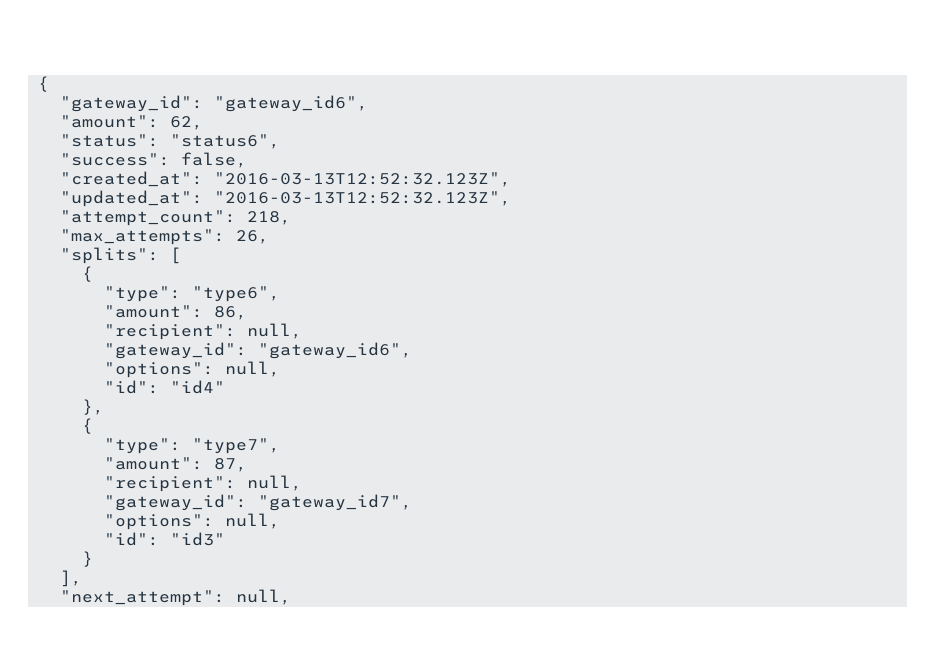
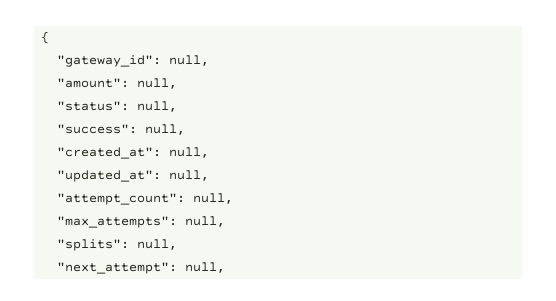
[213,95,368,112] [59,115,203,130] "gateway_id6", // "amount": 62, -> [168,55,209,66] [56,78,177,89] null, // "amount": null,
[169,134,280,149] "status6", -> [136,101,177,112] null,
[180,152,247,168] false, -> [144,124,185,135] null,
[213,172,511,187] "2016-03-13T12:52:32.123Z", -> [168,147,209,158] null,
[213,191,511,206] "2016-03-13T12:52:32.123Z", -> [168,170,209,181] null,
[246,211,291,225] 218, -> [192,193,233,204] null,
[235,230,269,244] 26, -> [184,216,225,227] null,
[169,247,181,264] [81,266,93,282] [103,286,280,302] [103,305,247,320] [103,323,302,340] [103,342,412,359] [103,361,280,378] [103,380,225,394] [81,399,104,415] [81,418,93,434] [103,438,280,454] [103,457,247,472] [103,475,302,492] [103,494,412,511] [103,513,280,530] [103,532,225,546] [81,551,93,567] [59,570,82,587] [ // { // "type": "type6", // "amount": 86, // "recipient": null, // "gateway_id": "gateway_id6", // "options": null, // "id": "id4" // }, // { // "type": "type7", // "amount": 87, // "recipient": null, // "gateway_id": "gateway_id7", // "options": null, // "id": "id3" // } // ], -> [136,239,177,250] null,

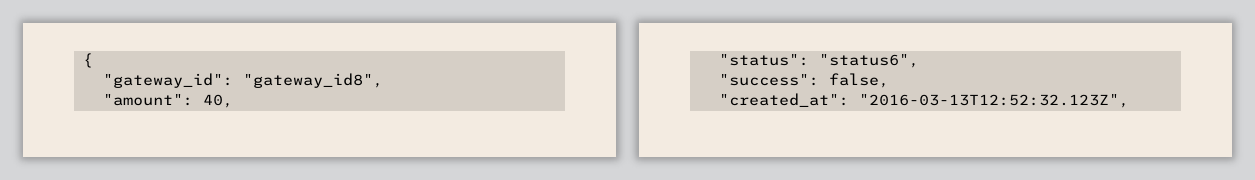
[168,55,209,66] null, -> [242,73,383,88] "gateway_id8",
[136,78,177,89] null, -> [202,94,233,108] 40,
[136,101,177,112] null, -> [818,54,919,68] "status6",
[144,124,185,135] null, -> [828,73,889,88] false,
[168,147,209,158] [56,170,209,182] [56,193,233,205] [56,216,225,228] [56,239,177,251] [56,262,225,274] null, // "updated_at": null, // "attempt_count": null, // "max_attempts": null, // "splits": null, // "next_attempt": null, -> [858,94,1129,108] "2016-03-13T12:52:32.123Z",

